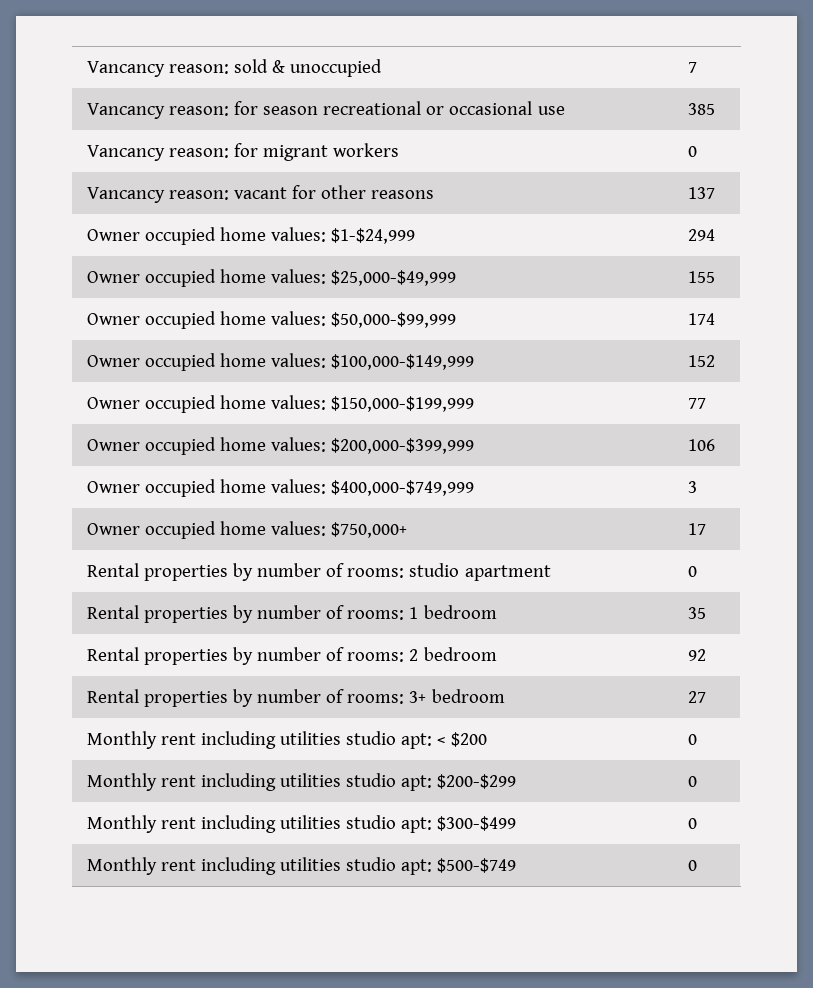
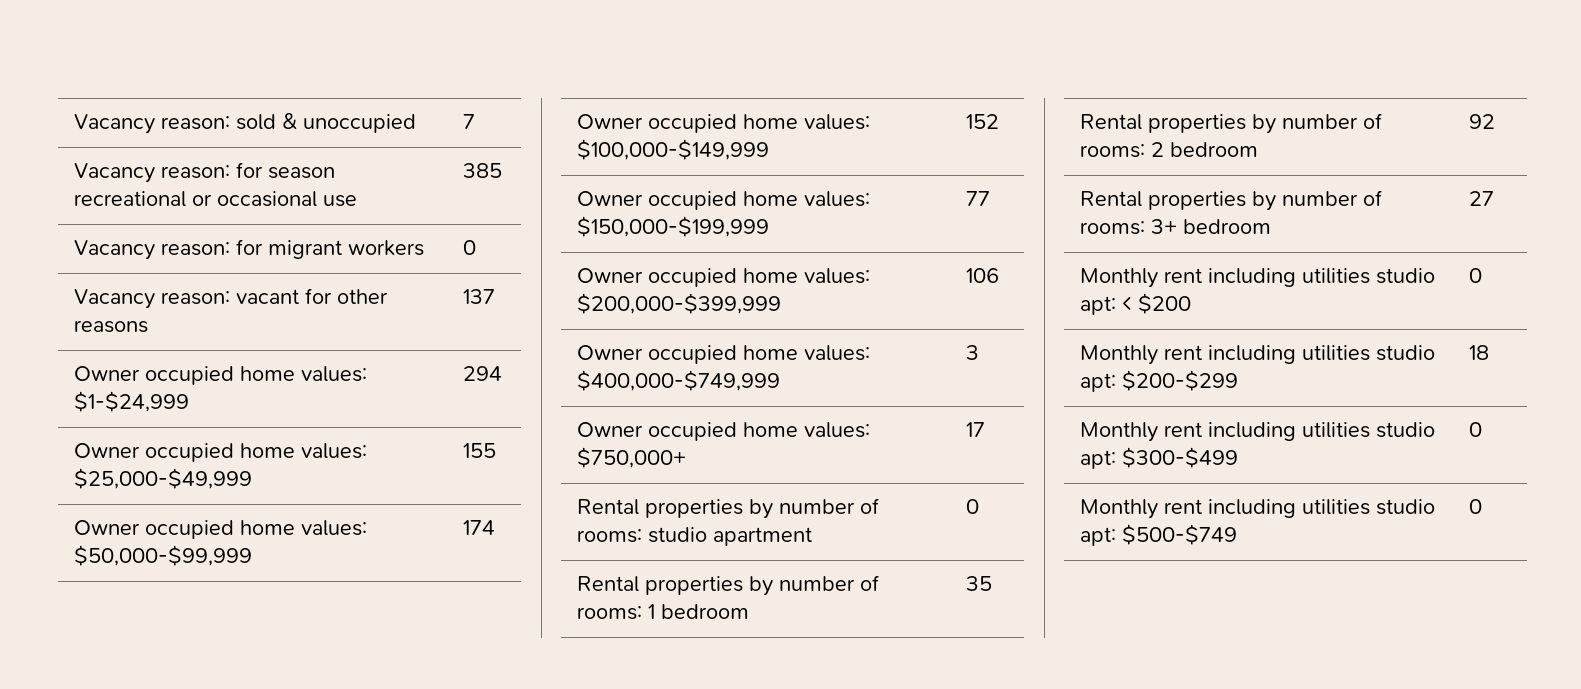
[86,61,165,77] Vancancy -> [74,114,156,134] Vacancy
[86,103,165,119] Vancancy -> [74,163,156,183] Vacancy
[86,145,165,161] Vancancy -> [74,240,156,260] Vacancy
[86,187,165,203] Vancancy -> [74,289,156,309] Vacancy
[687,776,697,787] 0 -> [1469,345,1490,360] 18

